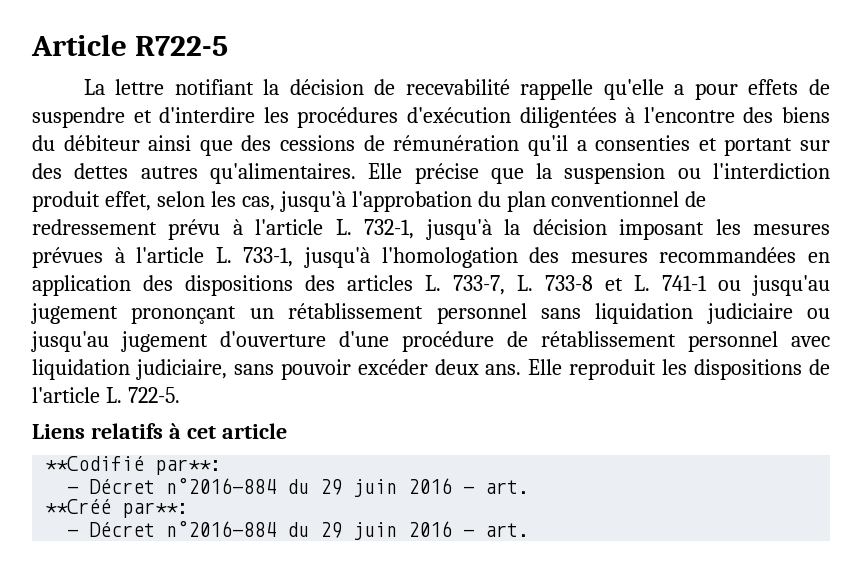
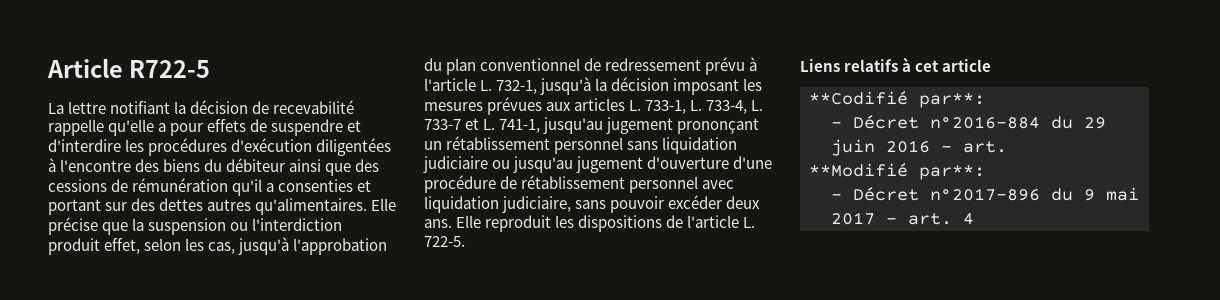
[114,247,831,268] [32,275,741,296] à l'article L. 733-1, jusqu'à l'homologation des mesures recommandées en application des dispositions des articles L. 733-7, L. 733-8 et L. 741-1 ou -> [546,98,764,114] [424,118,541,133] aux articles L. 733-1, L. 733-4, L. 733-7 et L. 741-1,
[45,499,189,518] [67,520,530,540] **Créé par**: // - Décret n°2016-884 du 29 juin 2016 - art. -> [809,163,985,180] [831,187,1139,201] [831,212,974,225] **Modifié par**: // - Décret n°2017-896 du 9 mai 2017 - art. 4

